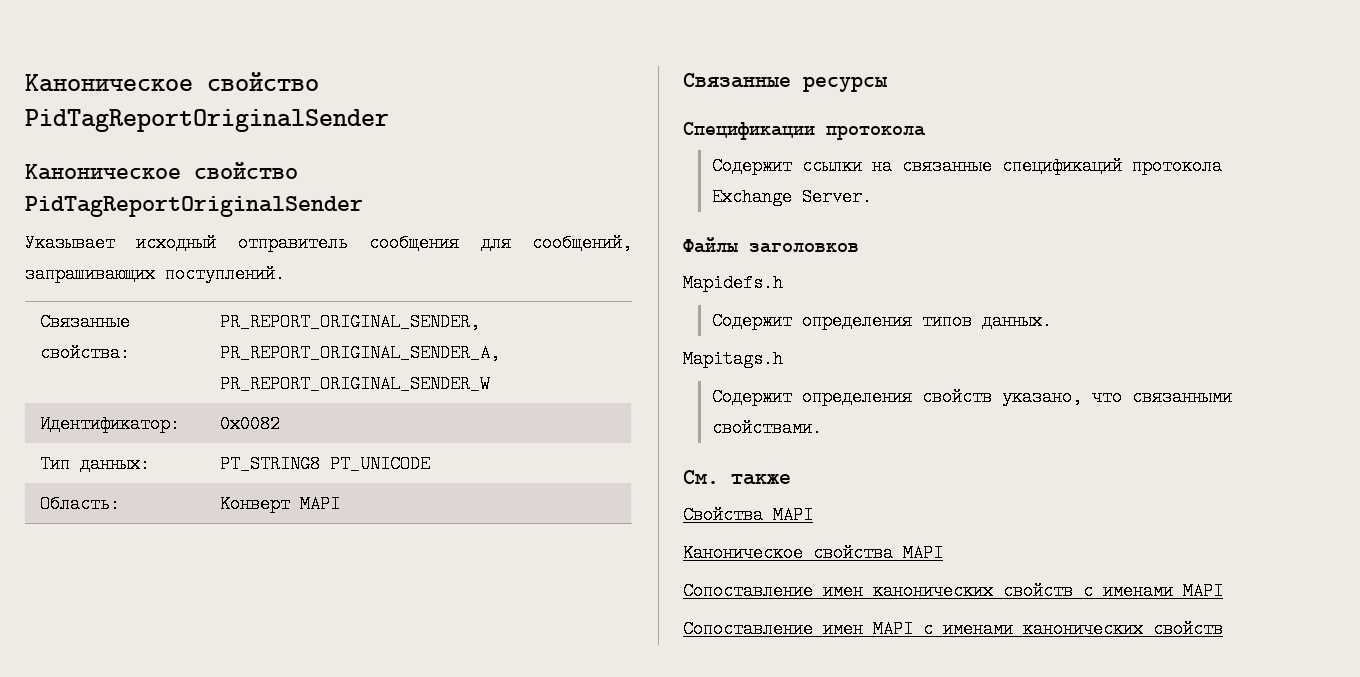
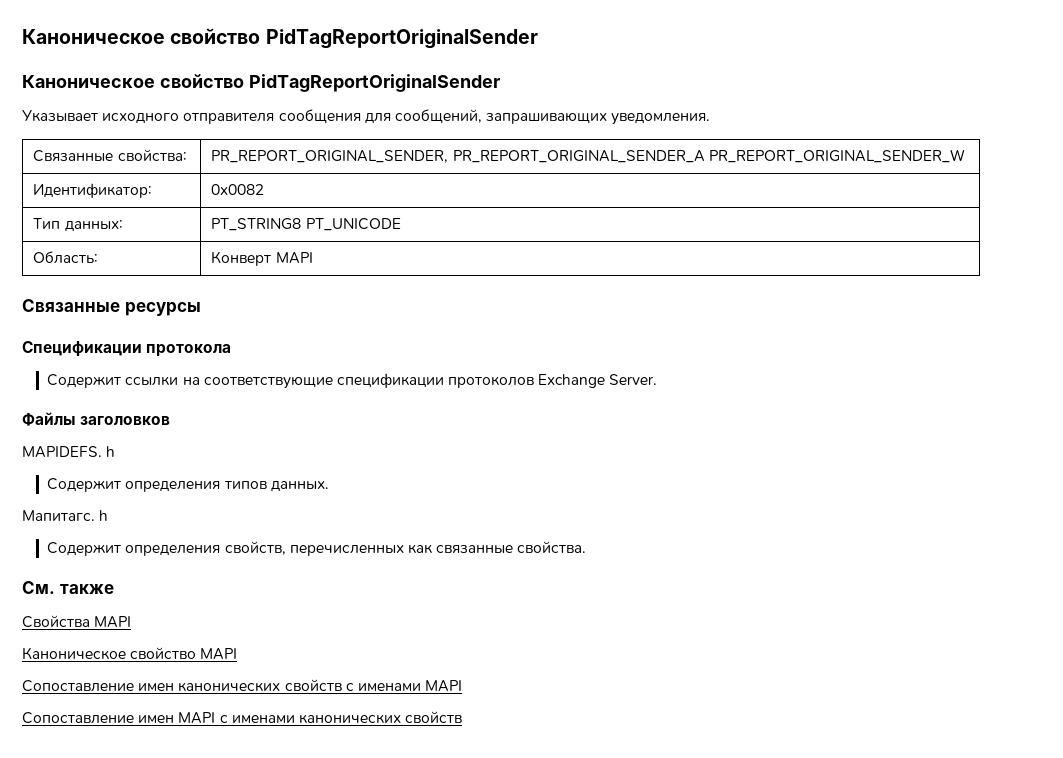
[136,235,348,252] исходный отправитель -> [102,113,275,124] исходного отправителя
[165,265,285,283] поступлений. -> [611,113,711,125] уведомления.
[219,344,500,362] PR_REPORT_ORIGINAL_SENDER_A, -> [452,150,705,163] PR_REPORT_ORIGINAL_SENDER_A
[901,158,1222,175] связанные спецификаций протокола -> [203,373,535,389] соответствующие спецификации протоколов
[683,274,783,292] Mapidefs.h -> [22,446,116,458] MAPIDEFS. h
[683,350,783,368] [711,388,1232,406] [711,419,822,437] Mapitags.h // Содержит определения свойств указано, что связанными свойствами. -> [22,510,109,521] [47,541,587,556] Мапитагс. h // Содержит определения свойств, перечисленных как связанные свойства.
[813,545,893,562] свойства -> [130,647,197,659] свойство

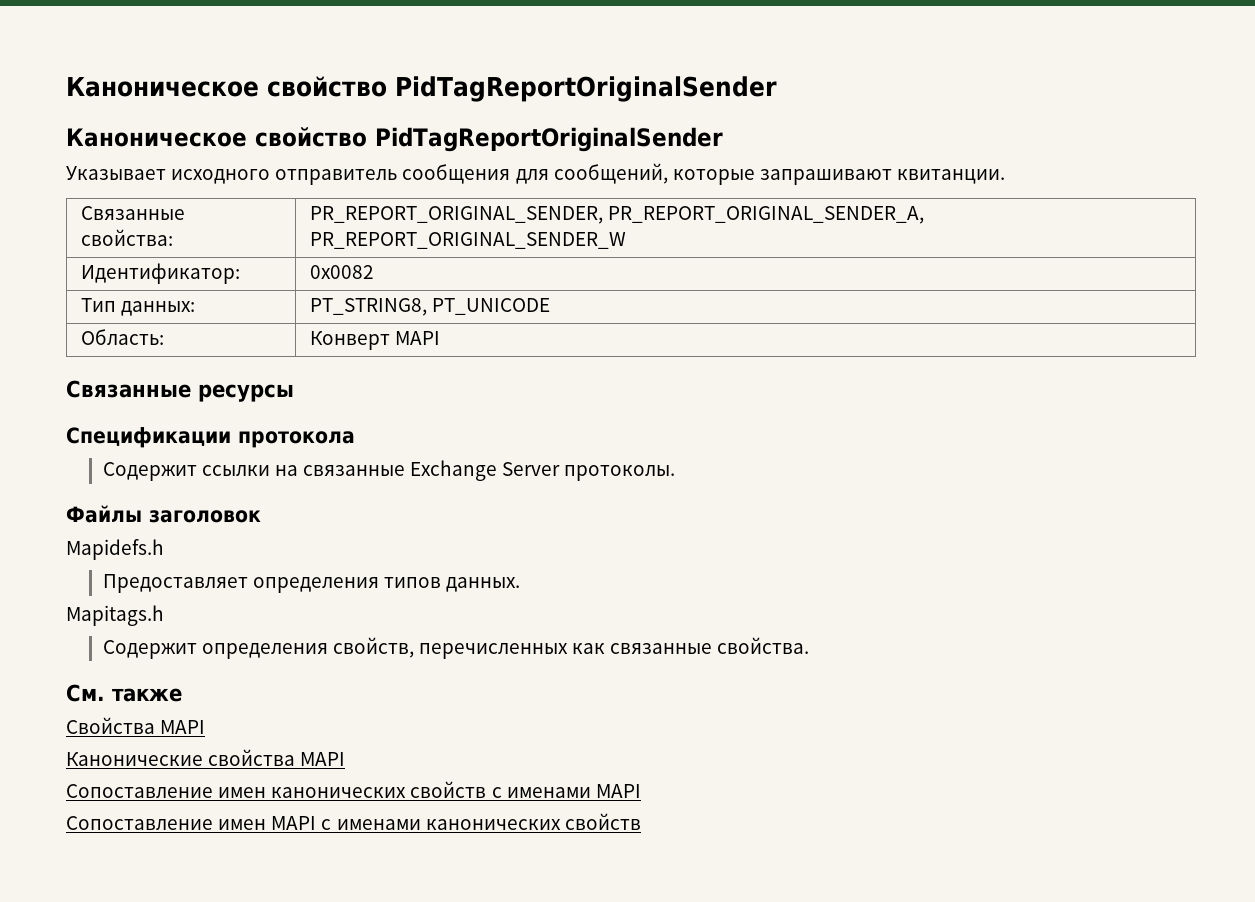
[183,113,275,124] отправителя -> [275,169,398,185] отправитель
[486,113,711,125] запрашивающих уведомления. -> [672,169,1006,185] которые запрашивают квитанции.
[452,150,705,163] PR_REPORT_ORIGINAL_SENDER_A -> [608,206,925,224] PR_REPORT_ORIGINAL_SENDER_A,
[211,218,302,231] PT_STRING8 -> [310,298,428,316] PT_STRING8,
[203,373,658,389] [22,412,171,426] [22,446,116,458] [47,478,122,492] соответствующие спецификации протоколов Exchange Server. // Файлы заголовков // MAPIDEFS. h // Содержит -> [303,460,676,481] [66,505,261,523] [66,539,164,560] [102,574,248,593] связанные Exchange Server протоколы. // Файлы заголовок // Mapidefs.h // Предоставляет
[22,510,109,521] Мапитагс. h -> [66,605,164,626] Mapitags.h
[22,647,197,660] Каноническое свойство -> [66,749,296,766] Канонические свойства

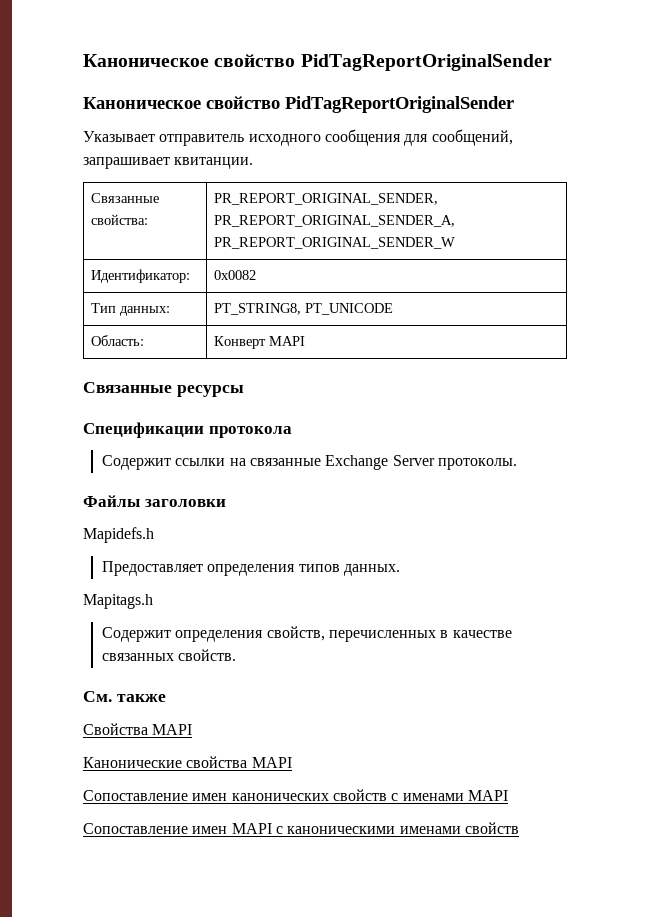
[171,169,398,185] исходного отправитель -> [159,134,321,146] отправитель исходного
[672,169,892,185] которые запрашивают -> [83,157,170,169] запрашивает
[149,510,261,523] заголовок -> [144,499,226,507] заголовки
[572,637,810,654] как связанные свойства. -> [440,630,512,638] [101,649,237,661] в качестве связанных свойств.
[336,819,561,830] именами канонических -> [287,826,461,834] каноническими именами

